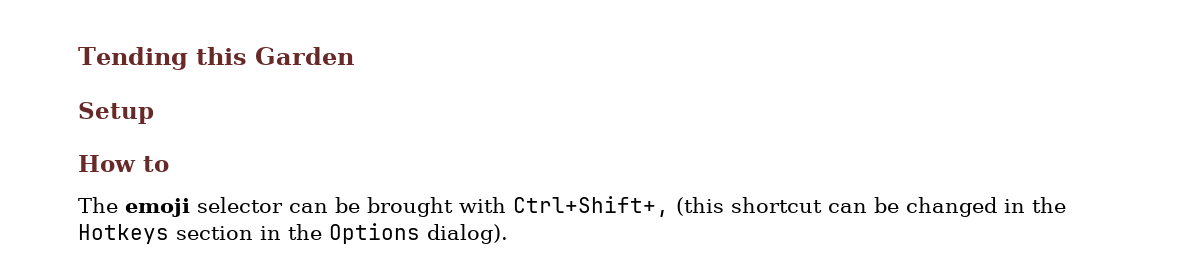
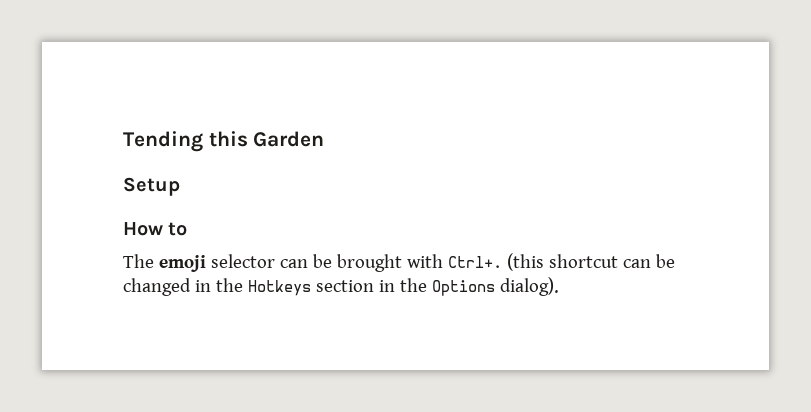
[513,196,669,217] Ctrl+Shift+, -> [447,256,502,268] Ctrl+.

